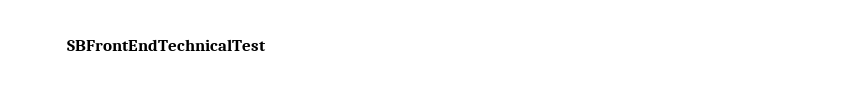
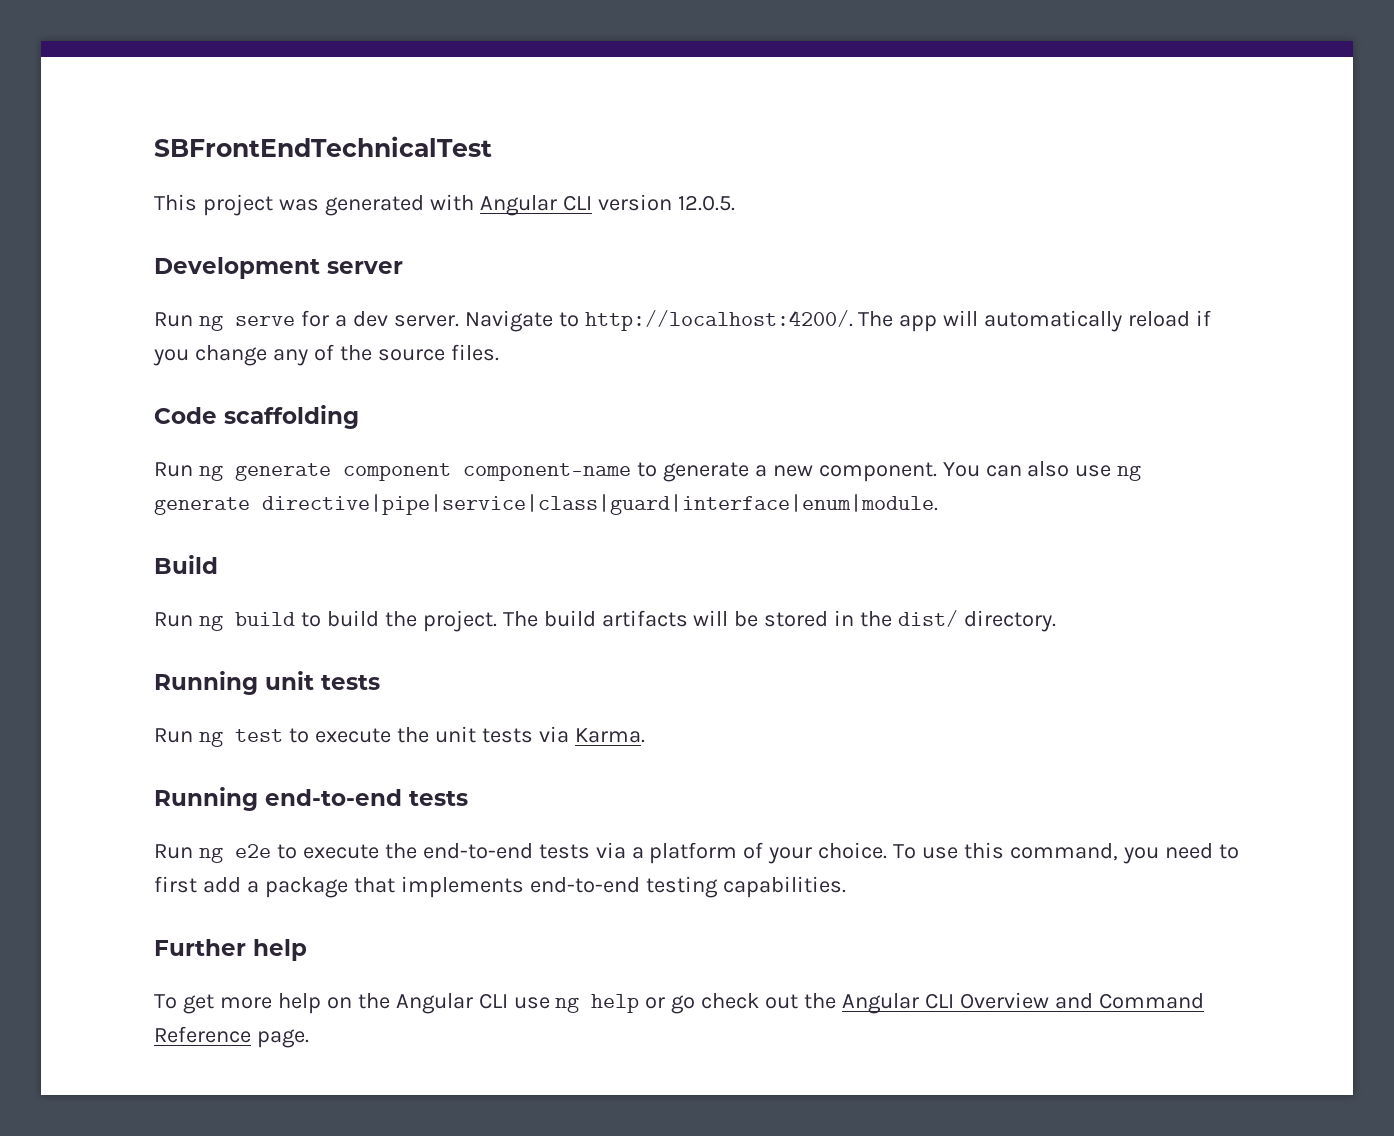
(266, 45) none -> [154,194,735,216] [154,257,403,279] [154,310,1212,332] [153,344,499,366] [154,405,359,429] [154,461,1142,482] [154,494,938,515] [154,555,218,574] [154,610,1057,632] [154,671,380,695] [154,726,645,747] [154,787,468,811] [154,842,1239,864] [154,876,846,898] [154,939,307,961] [154,992,1204,1014] [154,1026,309,1048] // This project was generated with Angular CLI version 12.0.5. // Development server // Run ng serve for a dev server. Navigate to http://localhost:4200/. The app will automatically reload if you change any of the source files. // Code scaffolding // Run ng generate component component-name to generate a new component. You can also use ng generate directive|pipe|service|class|guard|interface|enum|module. // Build // Run ng build to build the project. The build artifacts will be stored in the dist/ directory. // Running unit tests // Run ng test to execute the unit tests via Karma. // Running end-to-end tests // Run ng e2e to execute the end-to-end tests via a platform of your choice. To use this command, you need to first add a package that implements end-to-end testing capabilities. // Further help // To get more help on the Angular CLI use ng help or go check out the Angular CLI Overview and Command Reference page.

